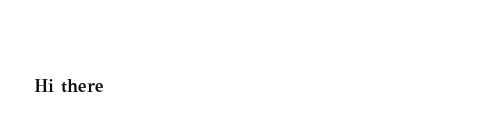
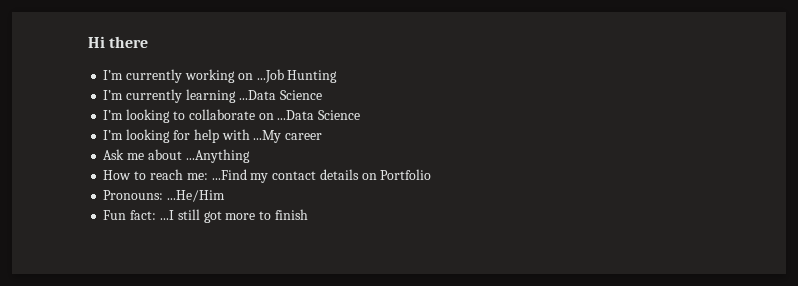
(104, 86) none -> [103,69,338,83] [103,89,322,103] [103,109,361,123] [103,129,323,143] [103,149,250,163] [103,169,432,183] [103,190,226,202] [103,209,308,223] // I’m currently working on ...Job Hunting // I’m currently learning ...Data Science // I’m looking to collaborate on ...Data Science // I’m looking for help with ...My career // Ask me about ...Anything // How to reach me: ...Find my contact details on Portfolio // Pronouns: ...He/Him // Fun fact: ...I still got more to finish

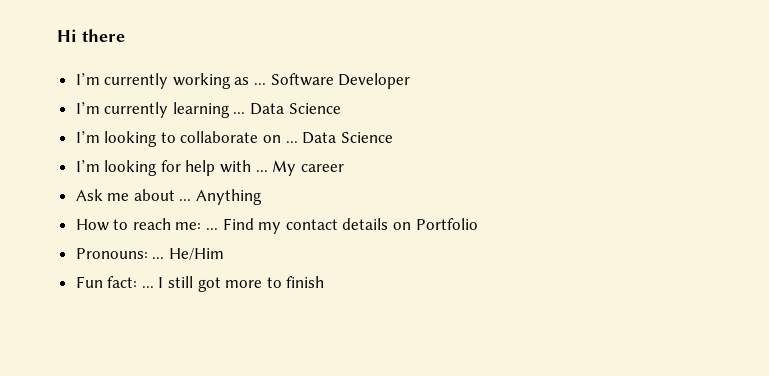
[237,69,338,83] on ...Job Hunting -> [234,73,411,89] as ... Software Developer
[238,90,276,100] ...Data -> [233,103,285,115] ... Data
[277,110,315,120] ...Data -> [285,132,337,144] ... Data
[253,130,282,143] ...My -> [255,160,297,176] ... My
[185,149,250,163] ...Anything -> [179,189,263,205] ... Anything
[211,169,247,180] ...Find -> [206,218,254,230] ... Find
[167,190,226,202] ...He/Him -> [152,248,224,260] ... He/Him
[159,210,174,220] ...I -> [141,277,164,288] ... I

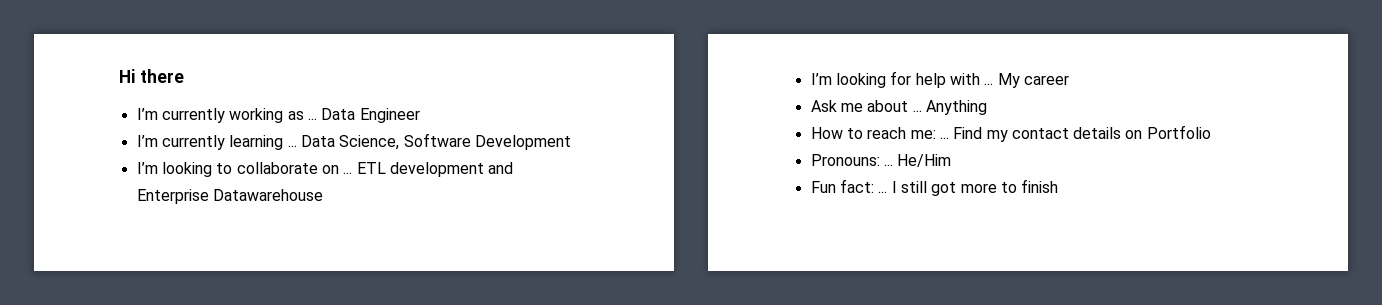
[270,73,411,89] Software Developer -> [321,108,420,123] Data Engineer
[288,103,341,114] Science -> [339,133,571,150] Science, Software Development
[302,132,393,144] Data Science -> [356,162,514,177] [136,189,323,204] ETL development and Enterprise Datawarehouse

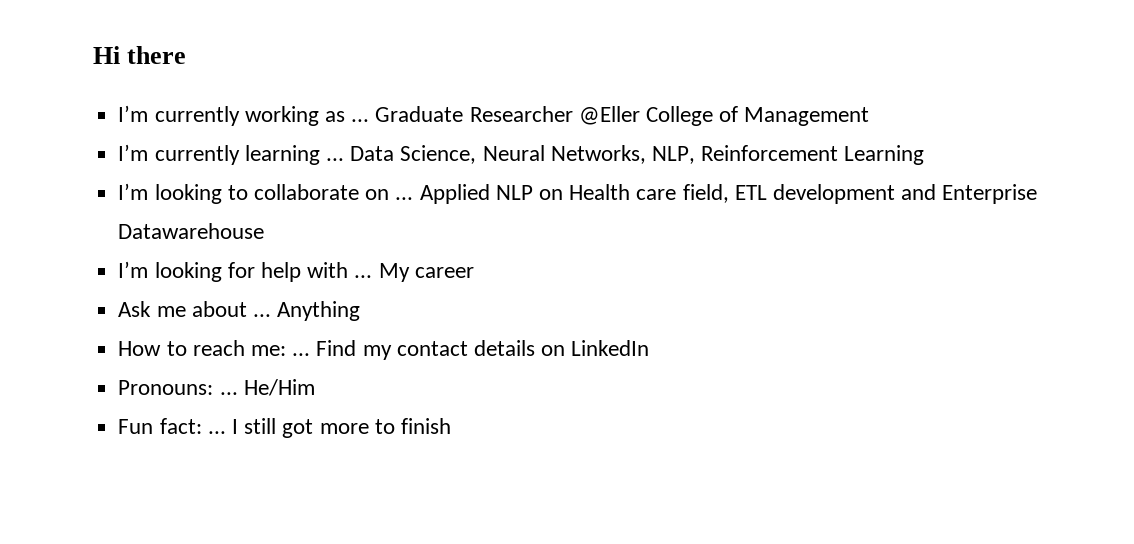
[321,108,420,123] Data Engineer -> [375,106,870,126] Graduate Researcher @Eller College of Management
[403,133,571,150] Software Development -> [482,145,925,165] Neural Networks, NLP, Reinforcement Learning
(353, 173) none -> [419,184,729,204] Applied NLP on Health care field,
[1146,125,1211,139] Portfolio -> [571,340,650,356] LinkedIn

